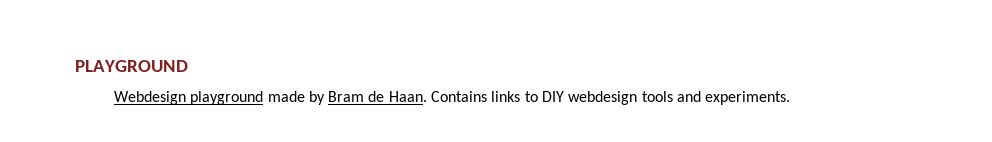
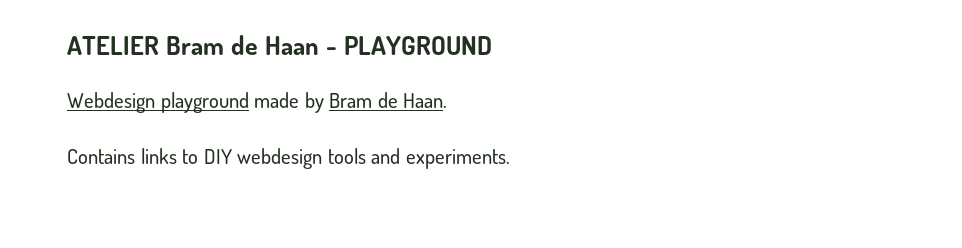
(75, 66) none -> [67,35,338,55] ATELIER Bram de Haan -
(427, 96) none -> (448, 100) //

